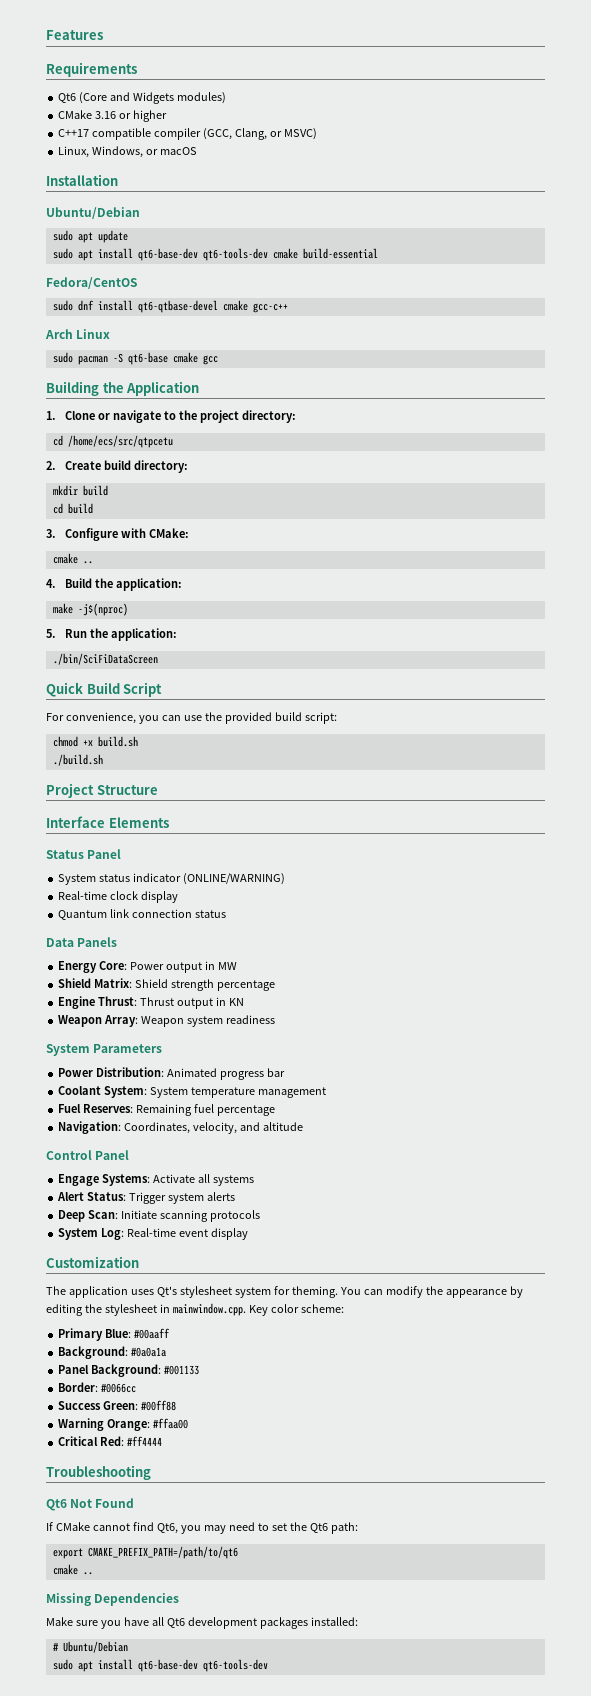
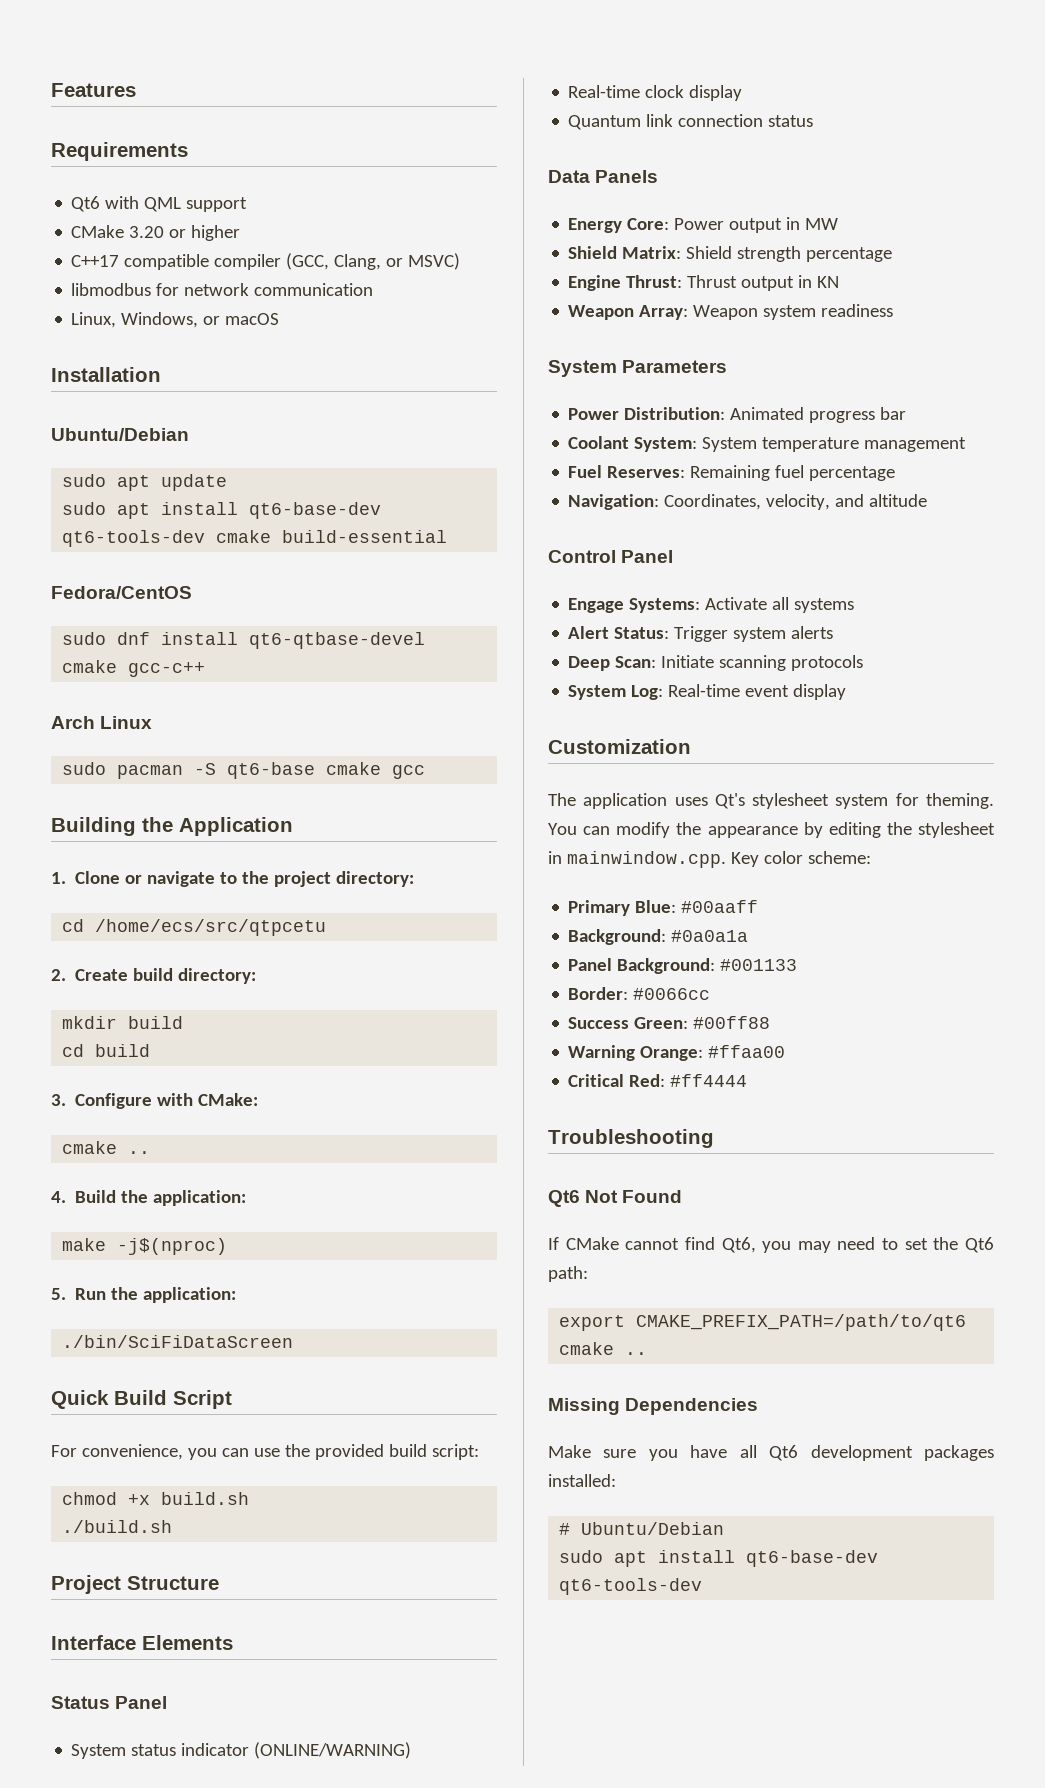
[79,92,226,104] [58,110,117,119] (Core and Widgets modules) // CMake 3.16 -> [105,196,248,212] [71,225,165,238] with QML support // CMake 3.20
(317, 134) none -> [71,283,374,296] // libmodbus for network communication

